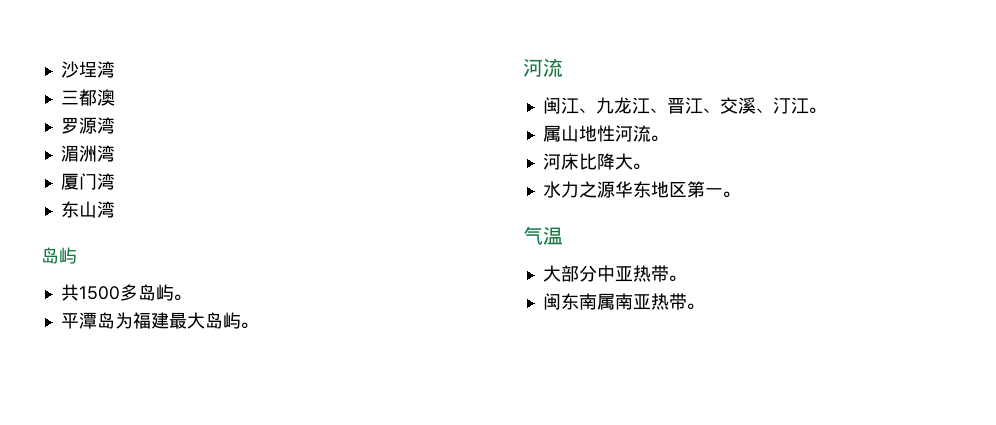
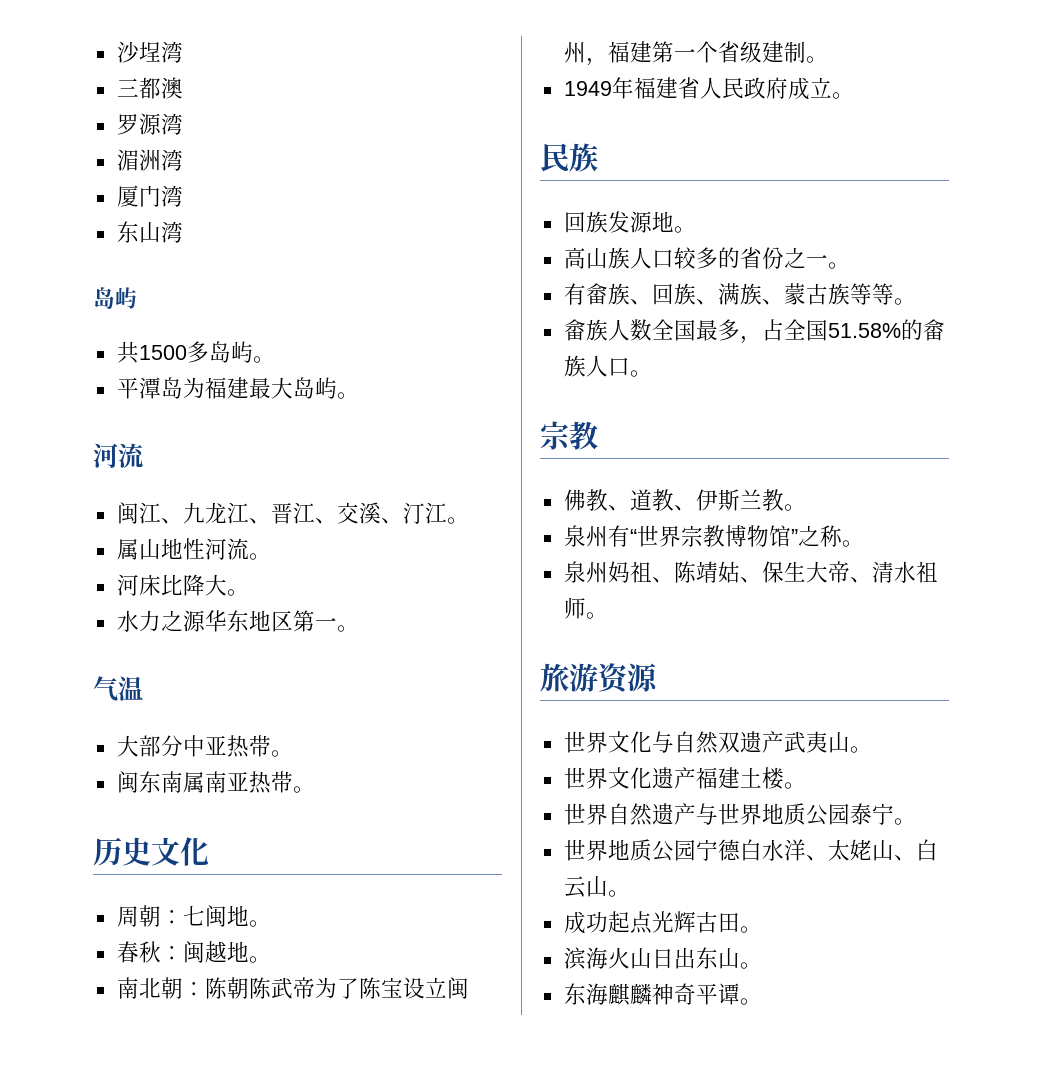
(704, 306) none -> [93,837,209,866] [116,905,271,927] [116,941,271,963] [116,977,469,999] [563,41,828,66] [563,77,854,100] [540,143,598,172] [563,211,696,233] [563,247,850,269] [563,283,916,305] [563,319,945,344] [563,355,652,377] [540,421,598,450] [563,489,806,511] [563,525,864,547] [563,561,938,583] [563,597,608,619] [540,663,659,694] [563,731,872,754] [563,767,806,790] [563,803,916,826] [563,839,938,862] [563,876,630,898] [563,911,762,934] [563,947,762,970] [563,983,762,1006] // 历史文化 // 周朝：七闽地。 // 春秋：闽越地。 // 南北朝：陈朝陈武帝为了陈宝设立闽州，福建第一个省级建制。 // 1949年福建省人民政府成立。 // 民族 // 回族发源地。 // 高山族人口较多的省份之一。 // 有畲族、回族、满族、蒙古族等等。 // 畲族人数全国最多，占全国51.58%的畲族人口。 // 宗教 // 佛教、道教、伊斯兰教。 // 泉州有“世界宗教博物馆”之称。 // 泉州妈祖、陈靖姑、保生大帝、清水祖师。 // 旅游资源 // 世界文化与自然双遗产武夷山。 // 世界文化遗产福建土楼。 // 世界自然遗产与世界地质公园泰宁。 // 世界地质公园宁德白水洋、太姥山、白云山。 // 成功起点光辉古田。 // 滨海火山日出东山。 // 东海麒麟神奇平谭。

